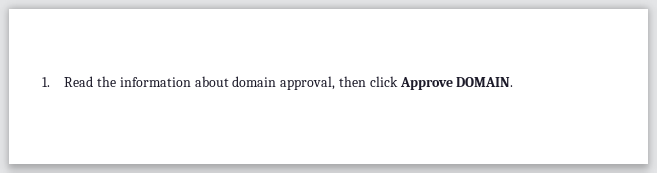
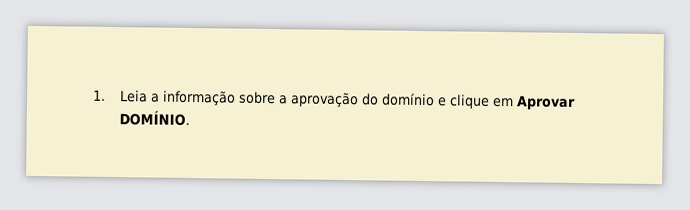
[64,76,514,90] Read the information about domain approval, then click Approve DOMAIN. -> [119,90,576,110] [118,110,190,126] Leia a informação sobre a aprovação do domínio e clique em Aprovar DOMÍNIO.

